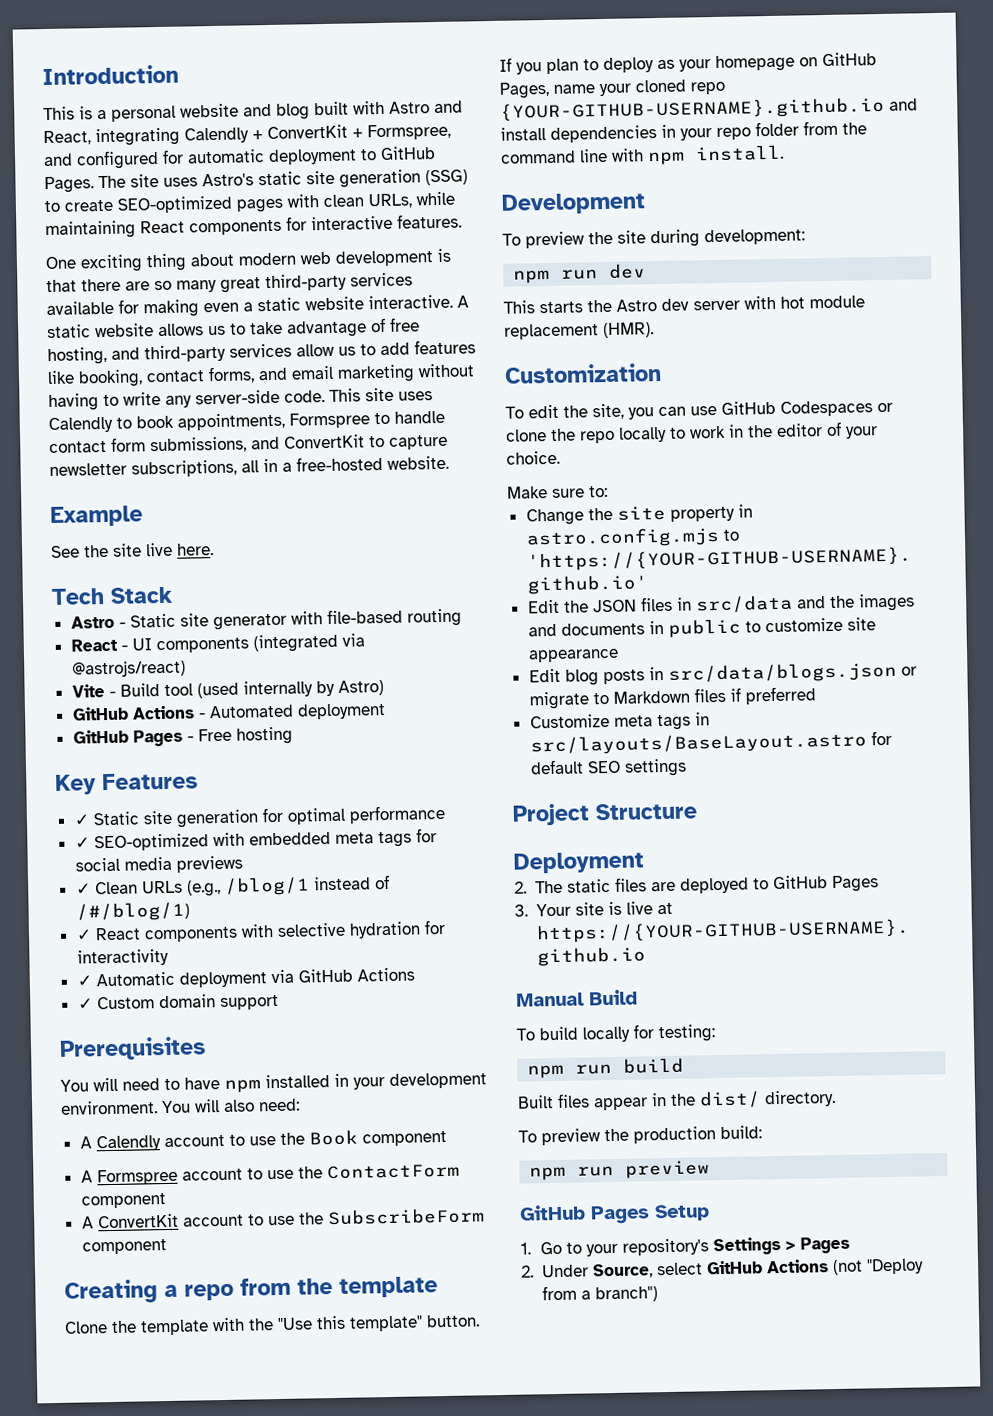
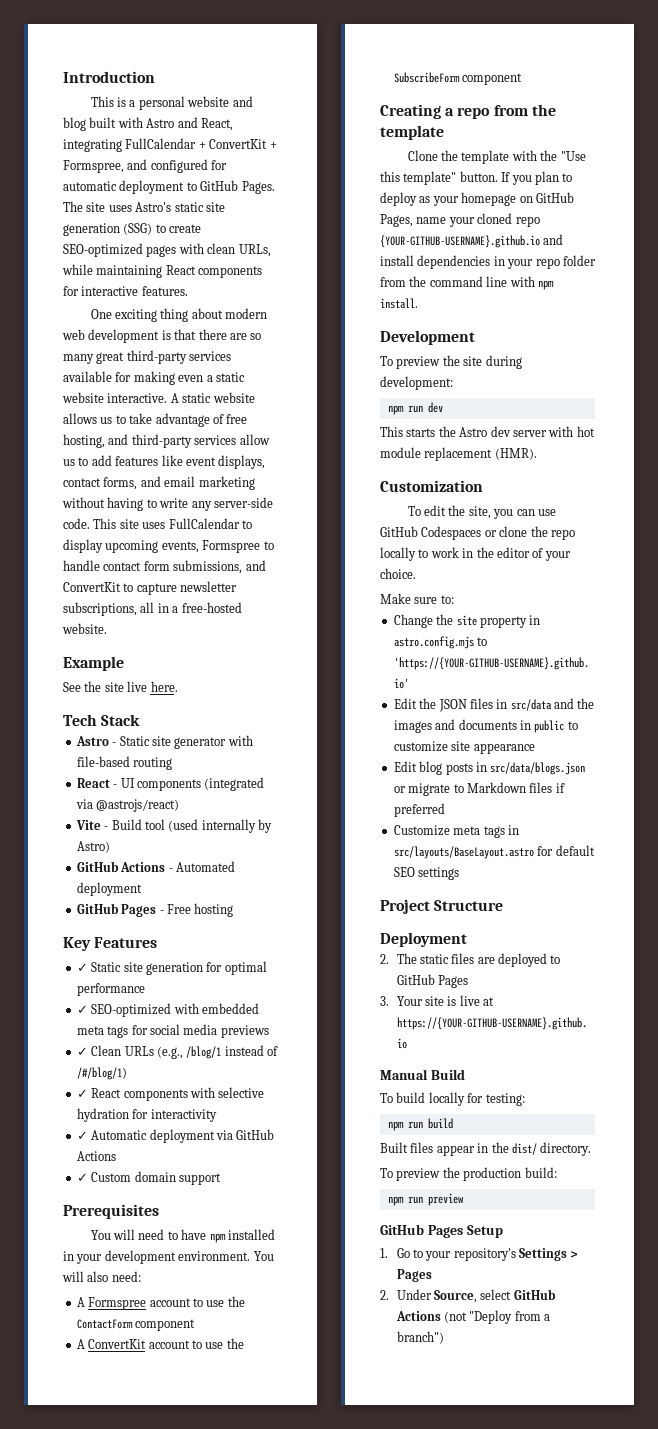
[184,127,249,144] Calendly -> [125,138,197,149] FullCalendar
[78,369,143,388] booking, -> [185,455,266,469] event displays,
[48,412,285,434] Calendly to book appointments, -> [168,518,252,529] [63,539,199,553] FullCalendar to display upcoming events,
[79,1129,447,1152] // A Calendly account to use the Book component -> (141, 1276) none

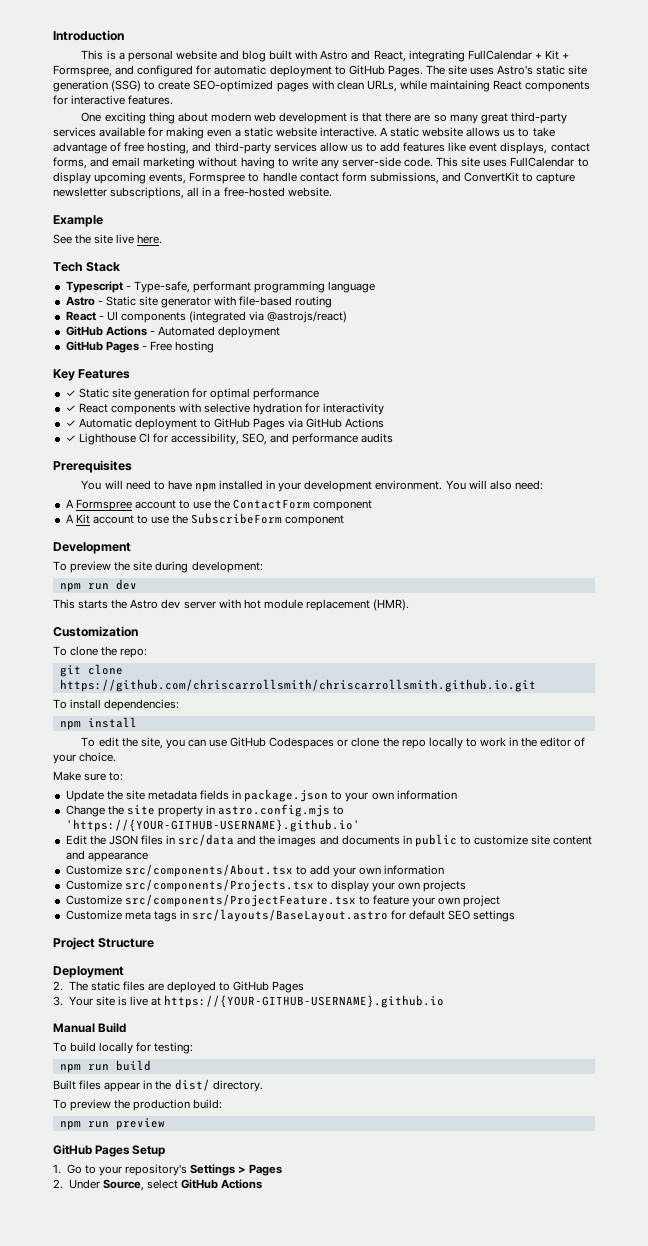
[209,139,268,149] ConvertKit -> [545,50,560,60] Kit
(141, 720) none -> [65,281,376,293] // Typescript - Type-safe, performant programming language
[75,819,272,833] [76,841,110,853] // Vite - Build tool (used internally by Astro) -> (348, 317) none
[76,1003,259,1017] [76,1024,269,1038] [76,1045,278,1059] [76,1067,127,1080] // ✓ SEO-optimized with embedded meta tags for social media previews // ✓ Clean URLs (e.g., /blog/1 instead of /#/blog/1) -> (320, 394) none
(215, 1136) none -> [199,418,286,430] to GitHub Pages
[91,1171,221,1185] Custom domain support -> [78,433,394,445] Lighthouse CI for accessibility, SEO, and performance audits
[88,1339,147,1349] ConvertKit -> [75,514,90,524] Kit
[380,104,556,119] [380,125,444,140] [407,150,586,164] [380,171,573,185] [380,192,574,206] [380,213,540,227] [380,234,564,248] [380,255,596,269] [380,276,554,290] [380,298,418,309] // Creating a repo from the template // Clone the template with the "Use this template" button. If you plan to deploy as your homepage on GitHub Pages, name your cloned repo {YOUR-GITHUB-USERNAME}.github.io and install dependencies in your repo folder from the command line with npm install. -> (345, 520) none
(483, 486) none -> [53,646,148,658] [59,664,123,677] [59,679,536,692] [53,699,180,711] [59,717,137,730] // To clone the repo: // git clone https://github.com/chriscarrollsmith/chriscarrollsmith.github.io.git // To install dependencies: // npm install
(454, 599) none -> [65,789,457,802] // Update the site metadata fields in package.json to your own information
(471, 746) none -> [553,836,593,845] [65,850,85,860] content and
[393,761,586,775] [393,782,565,796] [393,803,445,817] Edit blog posts in src/data/blogs.json or migrate to Markdown files if preferred -> [65,864,445,877] [65,879,467,892] [65,894,501,907] Customize src/components/About.tsx to add your own information // Customize src/components/Projects.tsx to display your own projects // Customize src/components/ProjectFeature.tsx to feature your own project
[443,1310,551,1324] [396,1331,444,1344] (not "Deploy from a branch") -> (263, 1184) none

